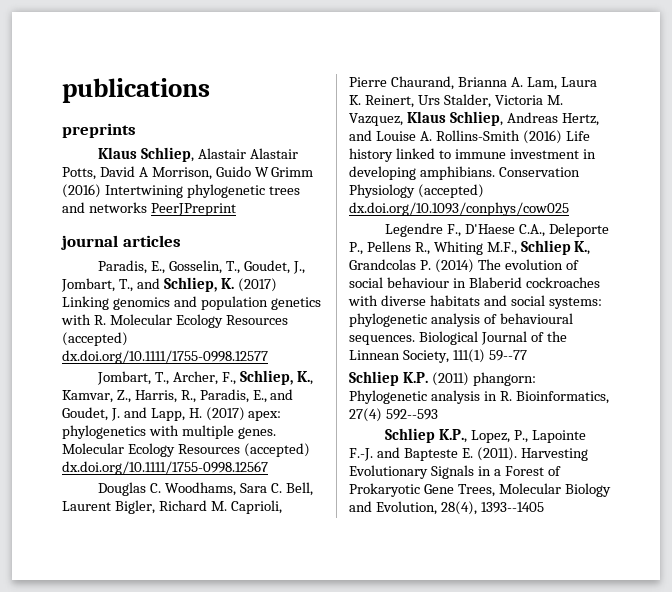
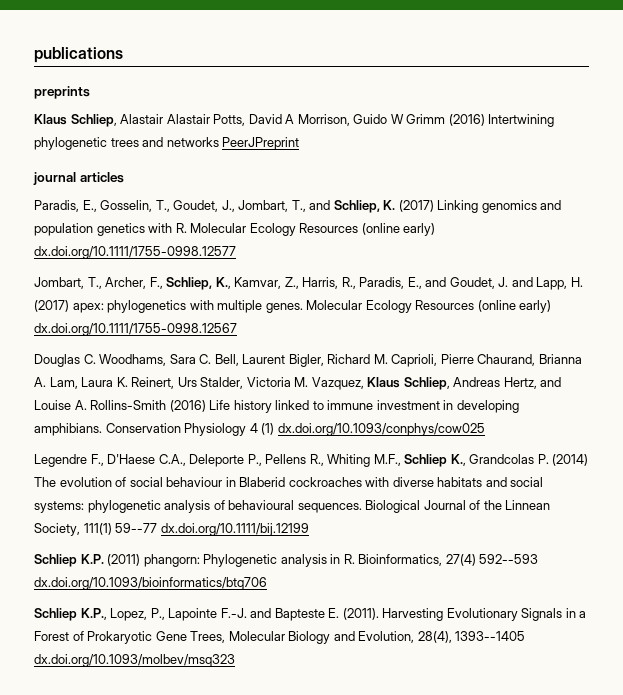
[62,332,128,346] (accepted) -> [361,223,436,236] (online early)
[243,443,310,457] (accepted) -> [477,300,552,313] (online early)
[417,184,484,198] (accepted) -> [249,423,275,435] 4 (1)
(527, 355) none -> [160,523,309,536] dx.doi.org/10.1111/bij.12199
(438, 414) none -> [34,577,267,590] dx.doi.org/10.1093/bioinformatics/btq706
(544, 507) none -> [34,654,235,667] dx.doi.org/10.1093/molbev/msq323

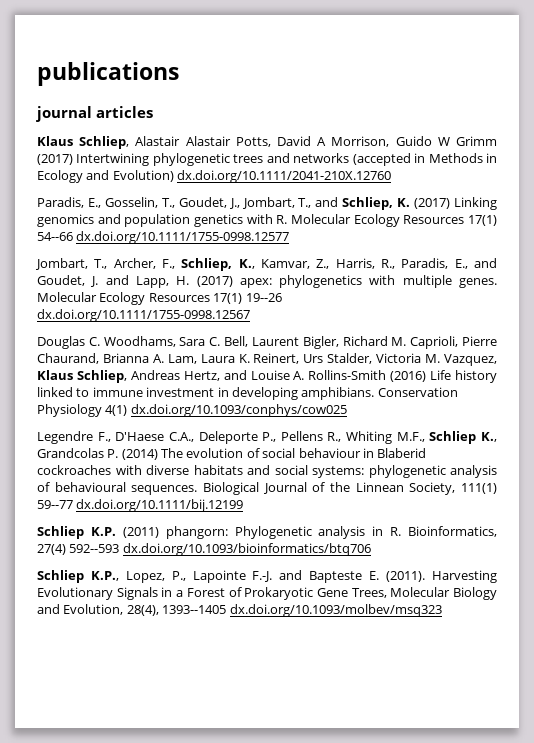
[34,86,90,99] preprints -> [36,106,153,122] journal articles
[448,114,485,126] (2016) -> [37,154,73,165] (2017)
[222,137,300,150] [33,172,124,185] PeerJPreprint // journal articles -> [352,153,498,166] [37,170,392,183] (accepted in Methods in Ecology and Evolution) dx.doi.org/10.1111/2041-210X.12760
[361,223,436,236] (online early) -> [468,215,497,226] [37,232,73,241] 17(1) 54--66
[477,300,552,313] (online early) -> [213,293,282,304] 17(1) 19--26
[249,423,275,435] 4 (1) -> [105,405,128,416] 4(1)

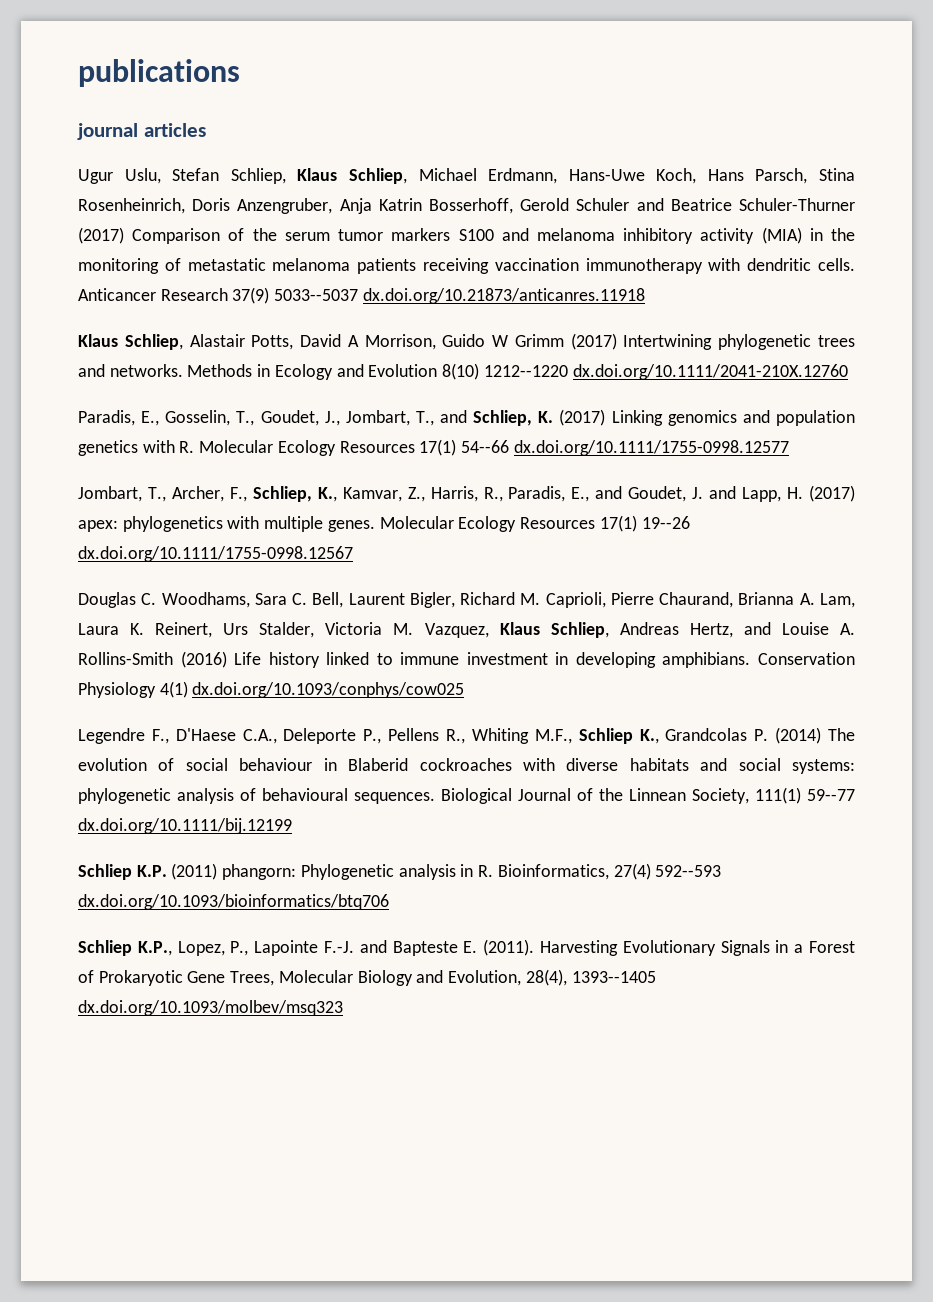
[37,136,181,149] Klaus Schliep, Alastair -> [78,168,856,184] [78,198,855,214] [78,227,855,244] [78,258,855,274] [78,287,645,304] [78,334,183,350] Ugur Uslu, Stefan Schliep, Klaus Schliep, Michael Erdmann, Hans-Uwe Koch, Hans Parsch, Stina Rosenheinrich, Doris Anzengruber, Anja Katrin Bosserhoff, Gerold Schuler and Beatrice Schuler-Thurner (2017) Comparison of the serum tumor markers S100 and melanoma inhibitory activity (MIA) in the monitoring of metastatic melanoma patients receiving vaccination immunotherapy with dendritic cells. Anticancer Research 37(9) 5033--5037 dx.doi.org/10.21873/anticanres.11918 // Klaus Schliep,
[293,153,426,166] networks (accepted in -> [109,364,183,377] networks.
[112,170,174,182] Evolution) -> [368,363,568,380] Evolution 8(10) 1212--1220

